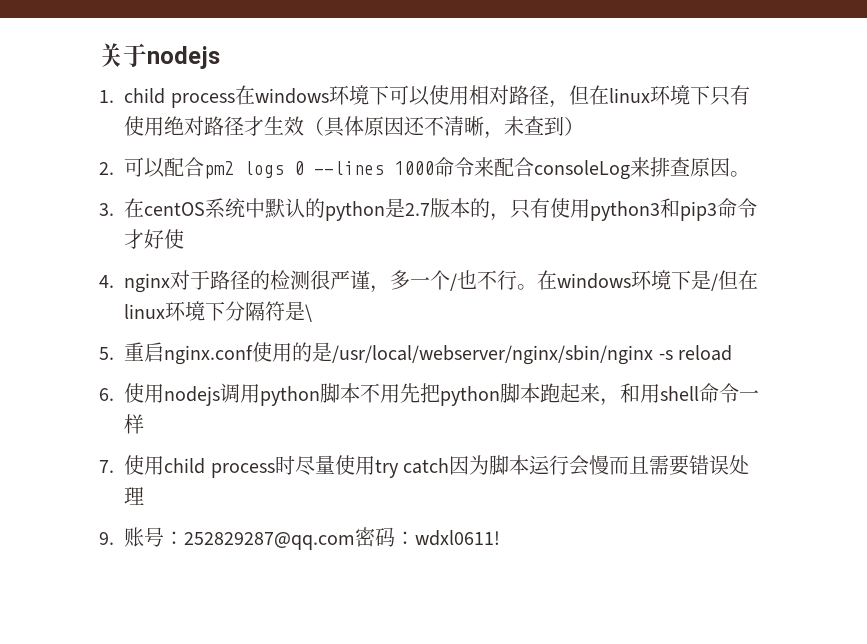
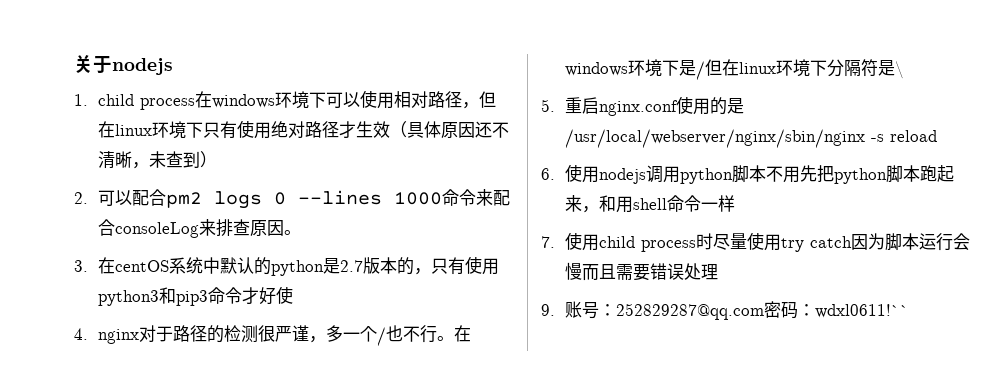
[415,530,501,546] wdxl0611! -> [815,304,910,318] wdxl0611!``

